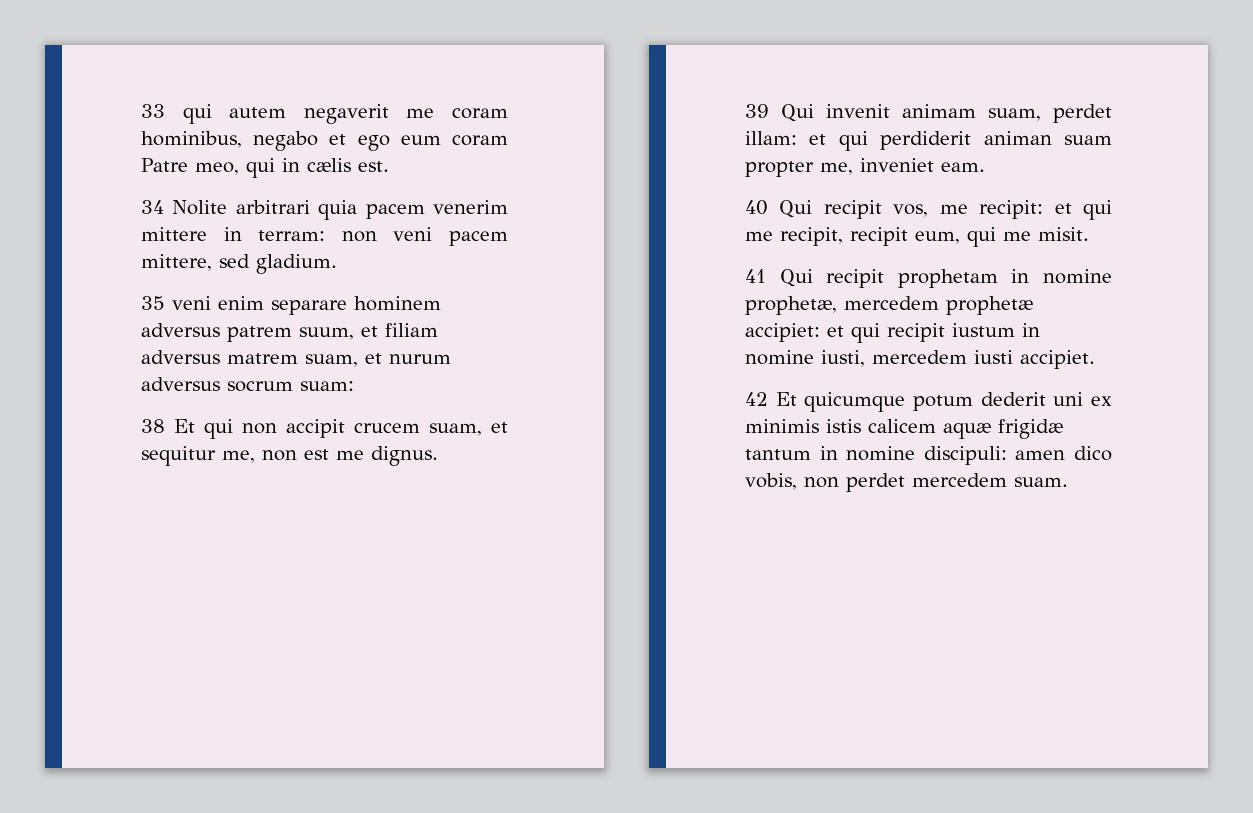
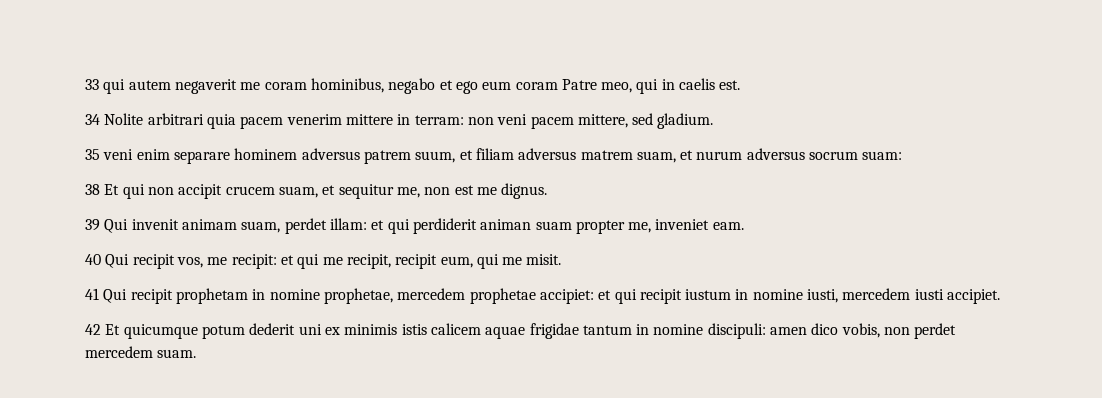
[306,158,351,172] cælis -> [679,78,716,90] caelis
[745,296,1033,315] prophetæ, mercedem prophetæ -> [323,288,536,304] prophetae, mercedem prophetae
[943,419,1063,439] aquæ frigidæ -> [485,323,579,339] aquae frigidae

